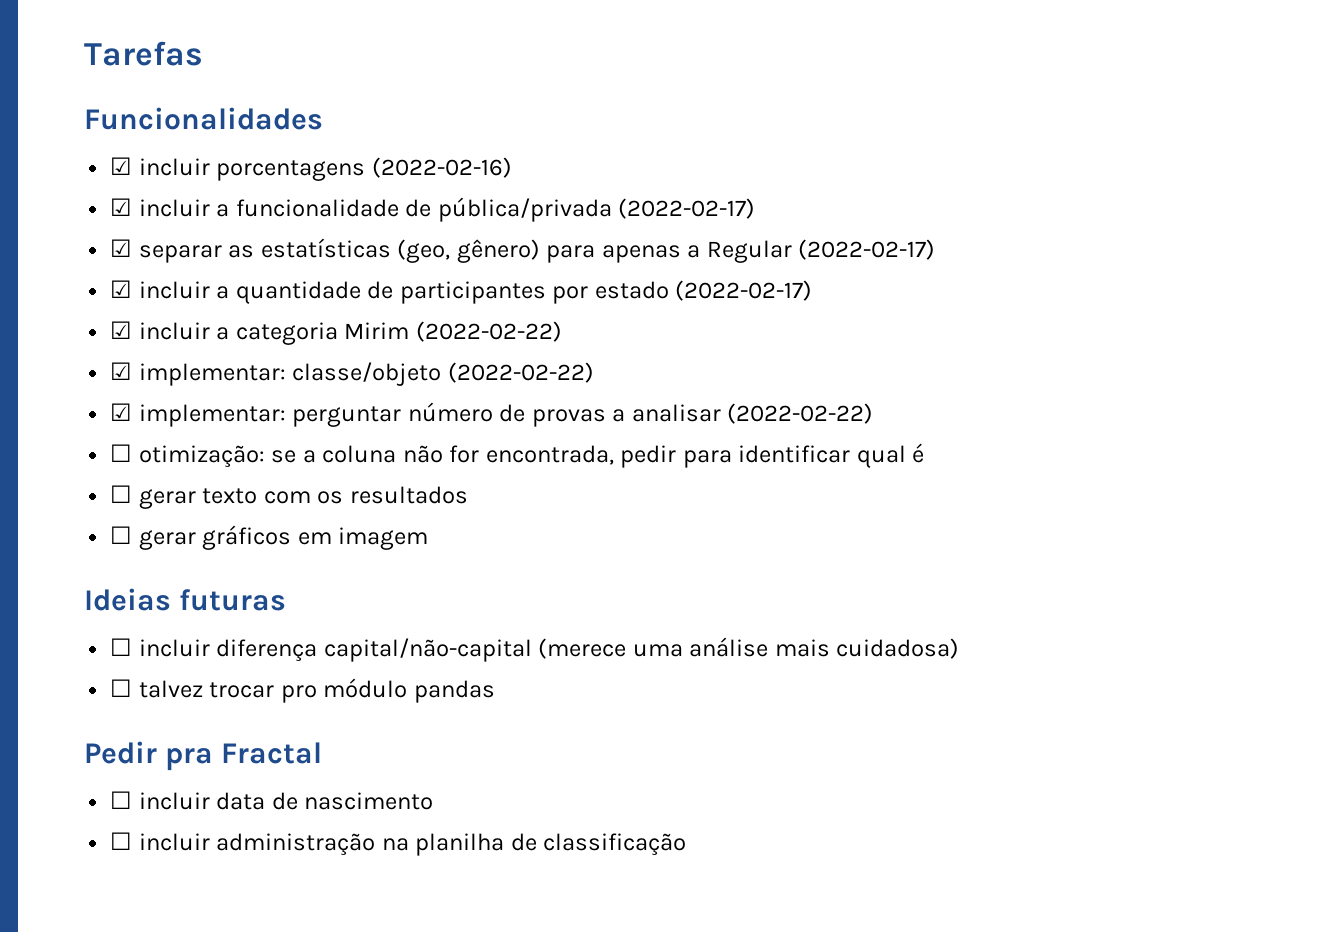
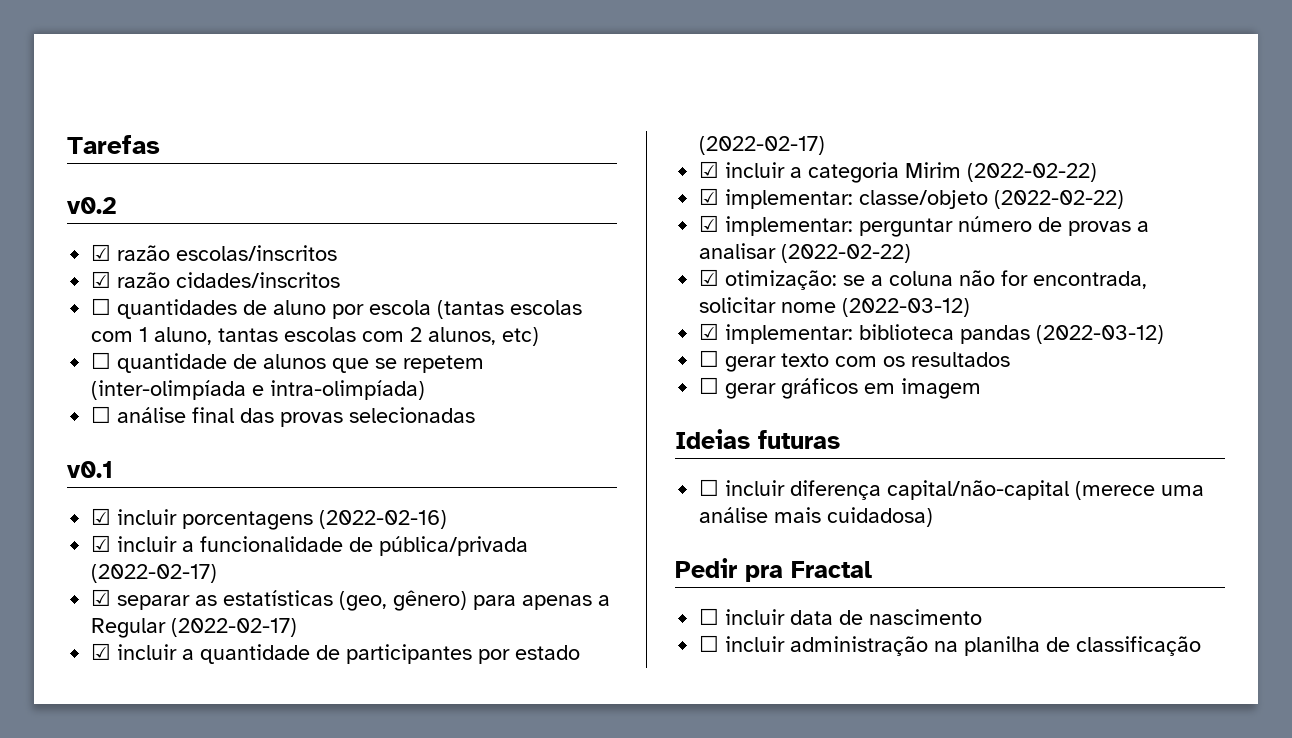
[84,107,323,130] Funcionalidades -> [67,197,117,214] [91,244,338,261] [91,271,341,288] [91,298,583,319] [91,327,540,346] [91,352,485,373] [91,380,426,400] [91,406,476,427] [67,461,113,478] v0.2 // ☑ razão escolas/inscritos // ☑ razão cidades/inscritos // ☐ quantidades de aluno por escola (tantas escolas com 1 aluno, tantas escolas com 2 alunos, etc) // ☐ quantidade de alunos que se repetem (inter-olimpíada e intra-olimpíada) // ☐ análise final das provas selecionadas // v0.1
[110,444,133,462] ☐ -> [699,269,720,286] ☑
[620,443,925,468] pedir para identificar qual é -> [699,297,971,317] [699,323,1165,344] solicitar nome (2022-03-12) // ☑ implementar: biblioteca pandas (2022-03-12)
[110,678,495,703] // ☐ talvez trocar pro módulo pandas -> (934, 517) none

